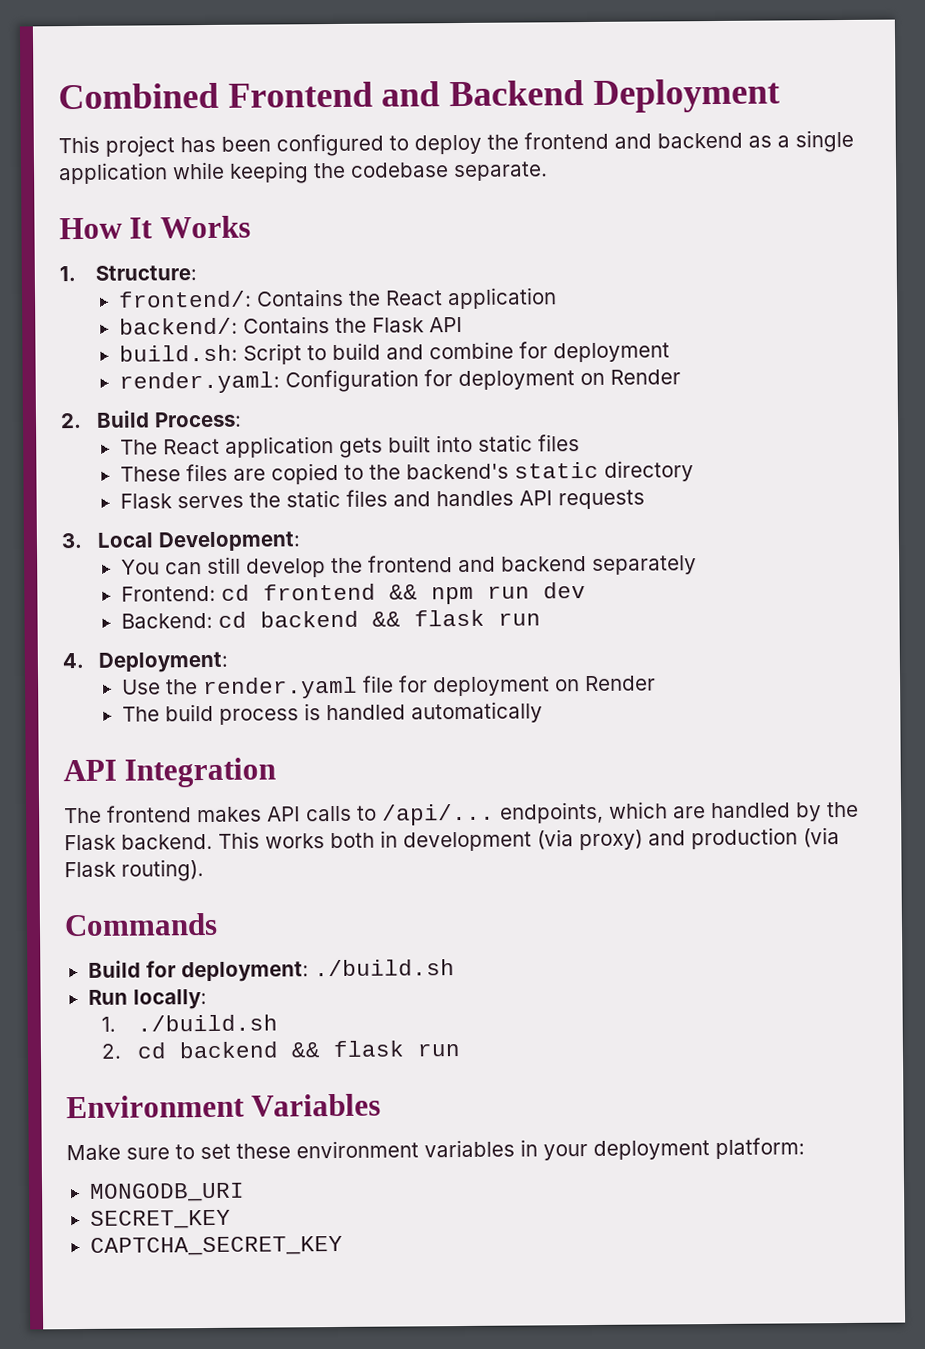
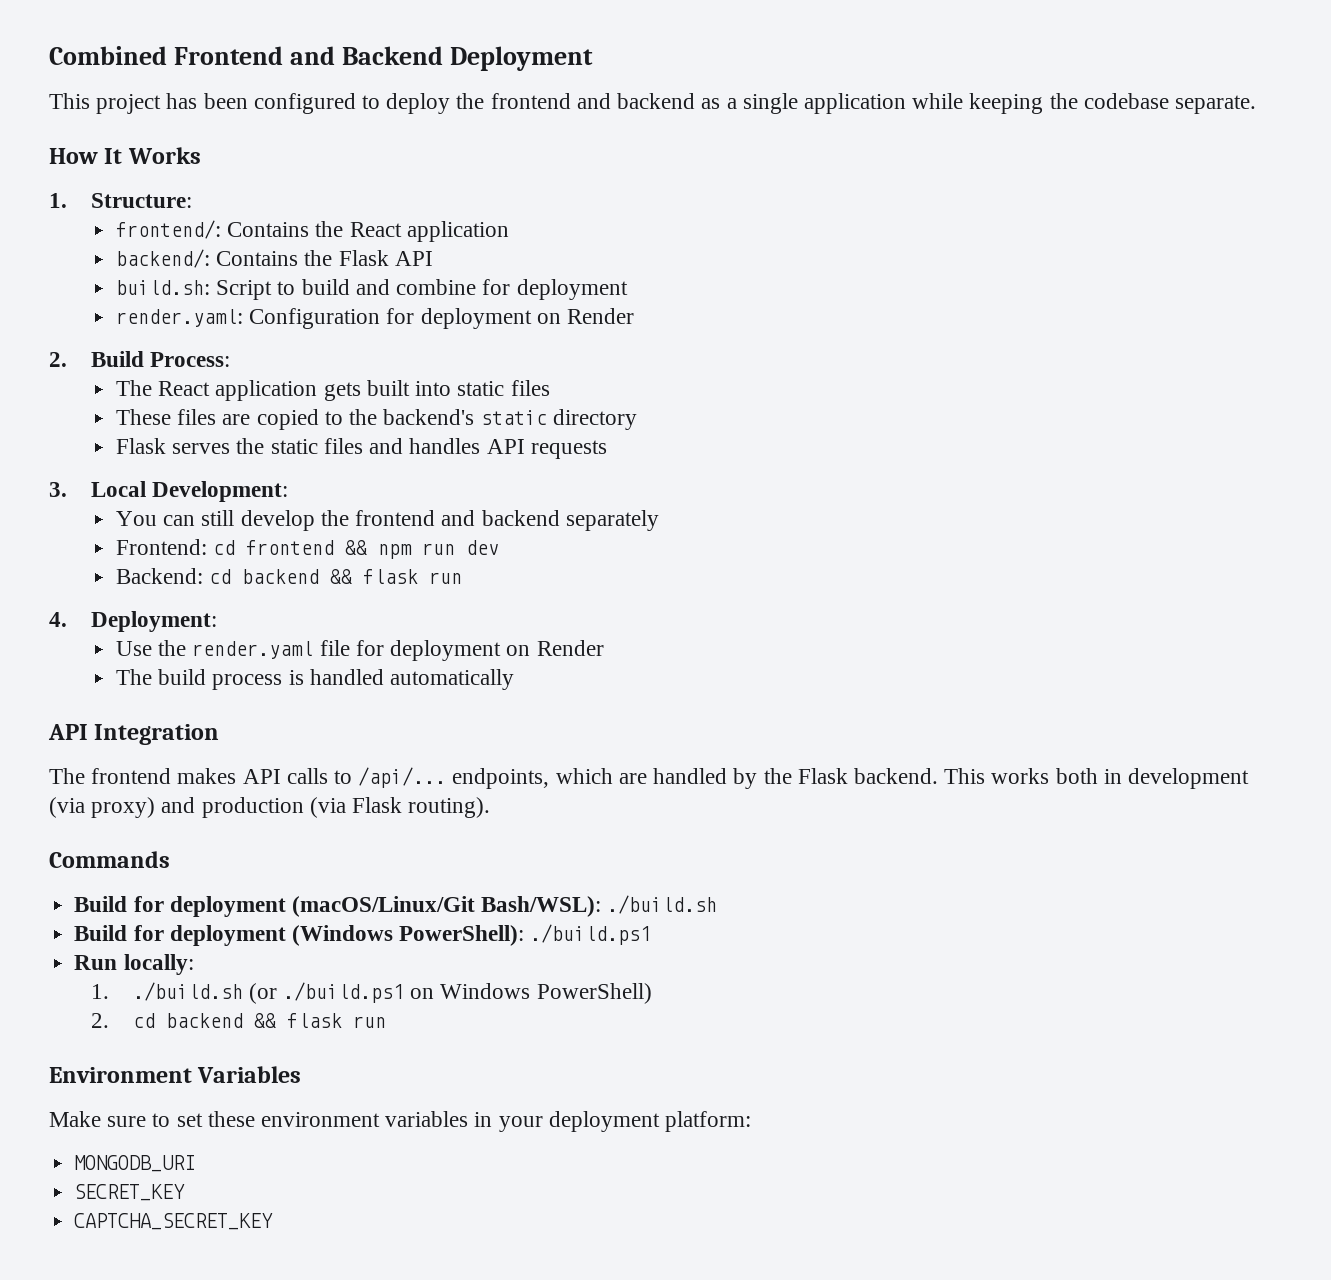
[180,959,455,983] deployment: ./build.sh -> [169,895,718,917] [74,924,652,946] deployment (macOS/Linux/Git Bash/WSL): ./build.sh // Build for deployment (Windows PowerShell): ./build.ps1
(279, 1023) none -> [248,982,652,1004] (or ./build.ps1 on Windows PowerShell)

